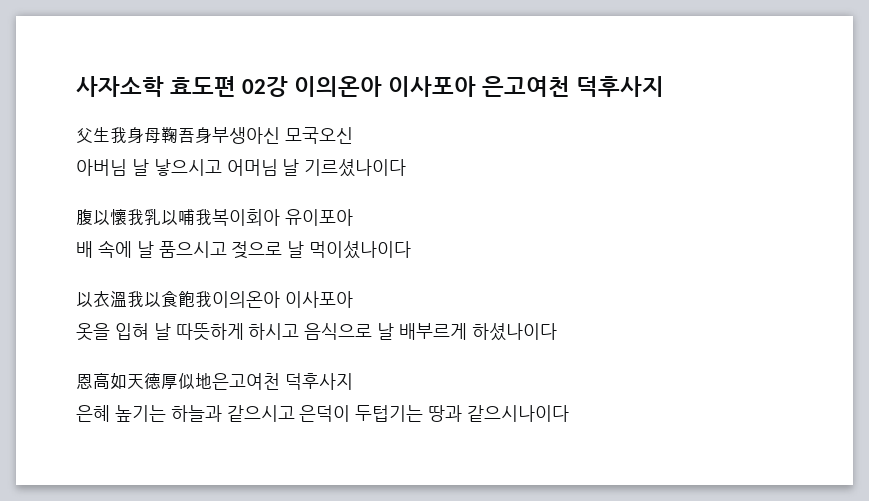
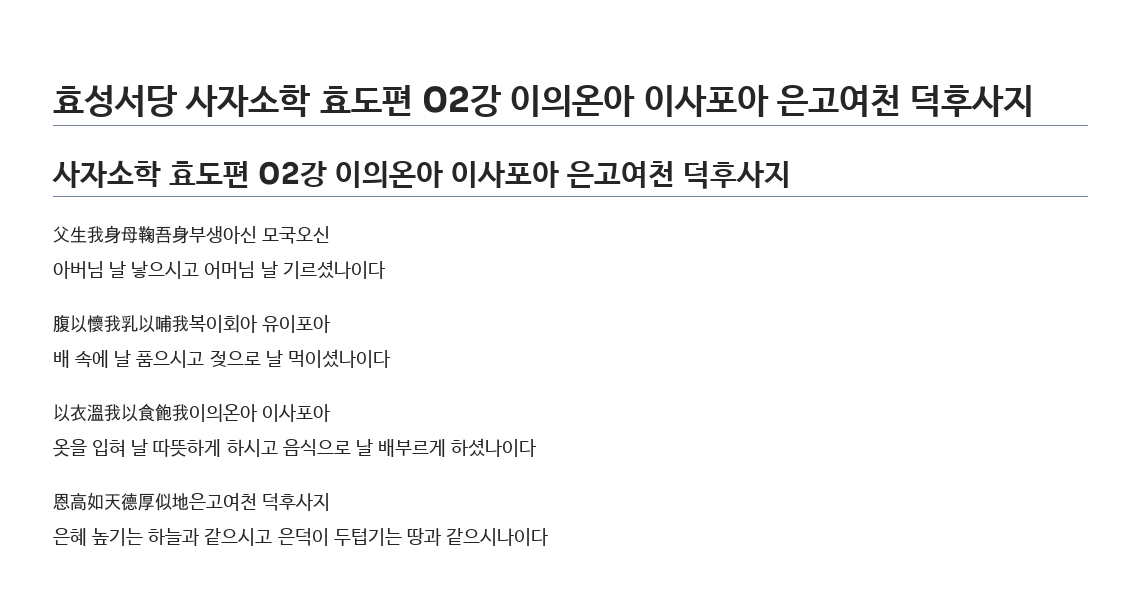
(76, 86) none -> [53,85,1035,117] 효성서당 사자소학 효도편 02강 이의온아 이사포아 은고여천 덕후사지 //

